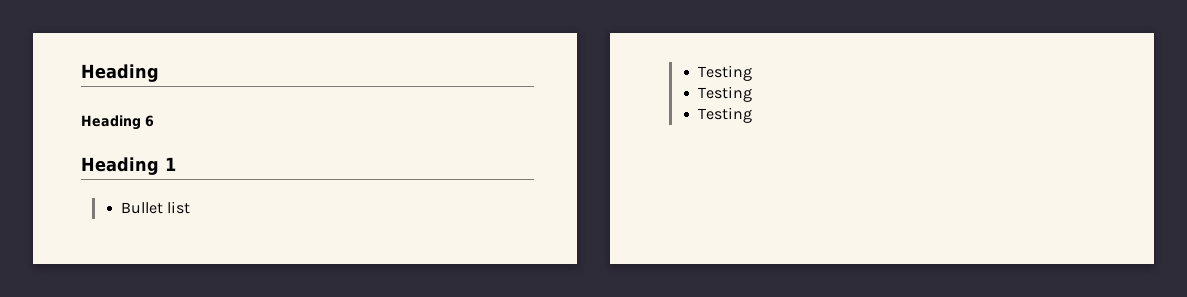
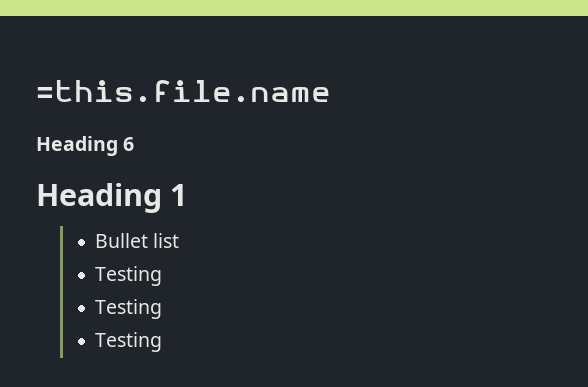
[81,64,159,82] Heading -> [36,80,331,103] =this.file.name

